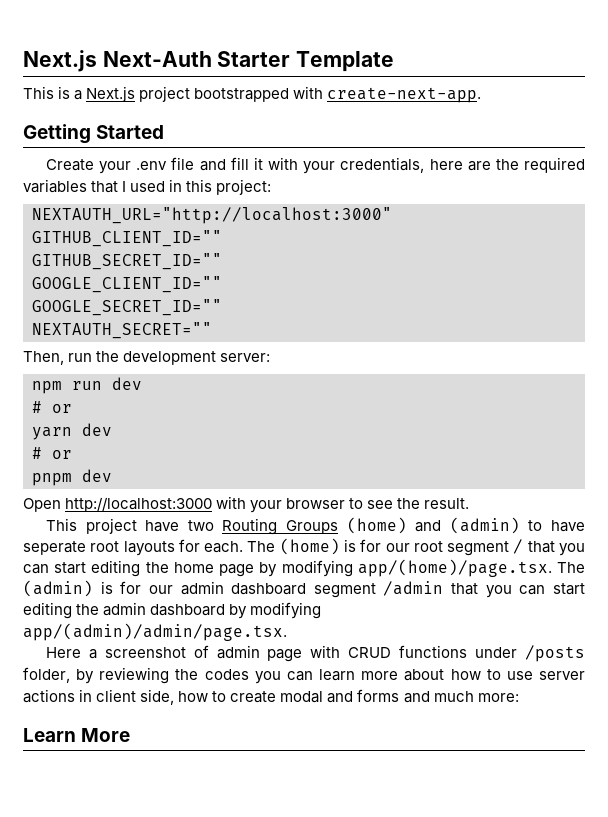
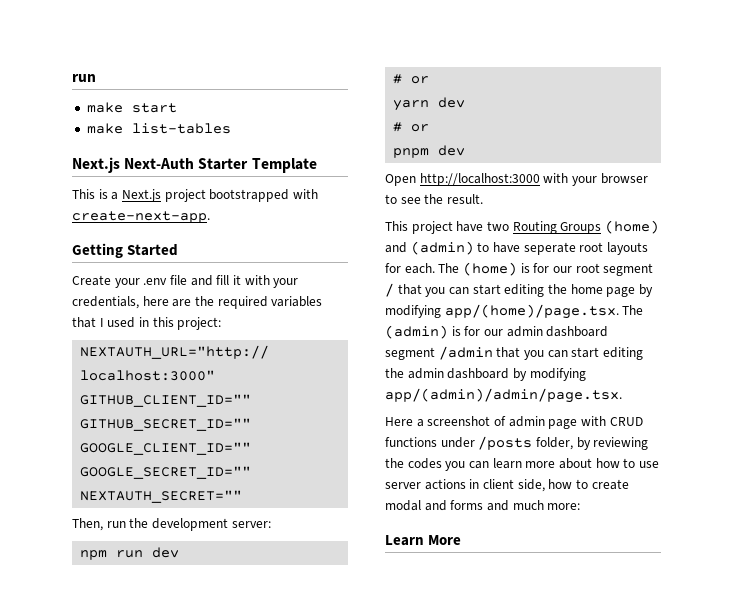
(23, 61) none -> [72,74,96,82] [86,102,177,113] [86,123,231,134] run // make start // make list-tables //

